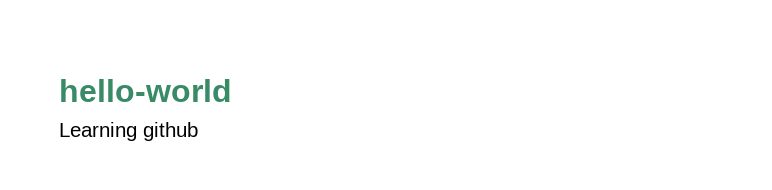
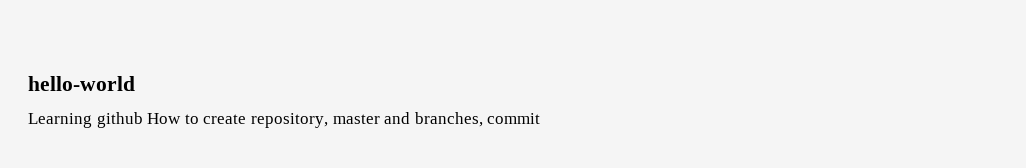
(198, 131) none -> [147,112,541,128] How to create repository, master and branches, commit

